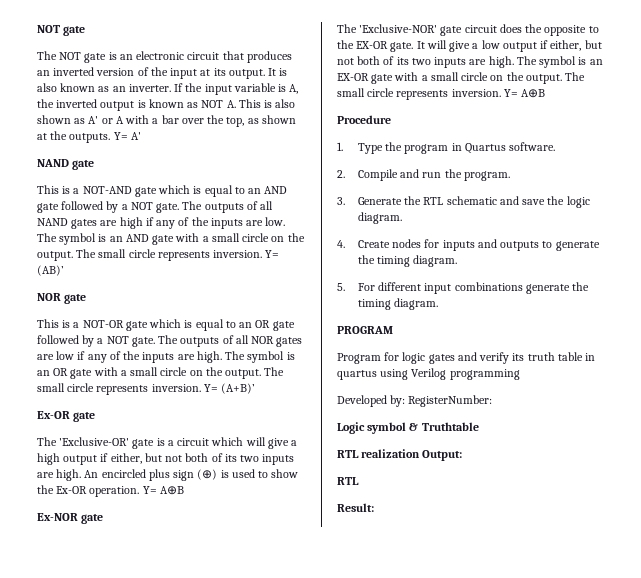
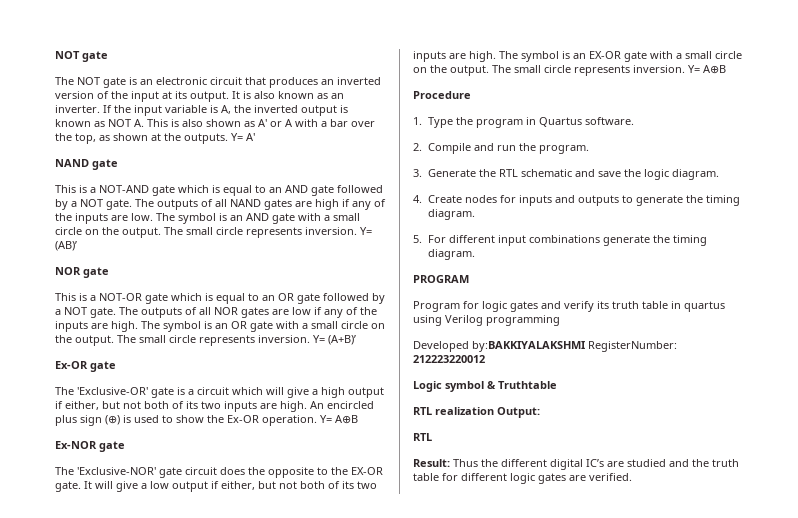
[390,395,406,407] by: -> [472,341,585,352] by:BAKKIYALAKSHMI
(493, 401) none -> [413,355,485,363] 212223220012
(374, 507) none -> [453,459,739,470] [413,473,632,484] Thus the different digital IC’s are studied and the truth table for different logic gates are verified.

